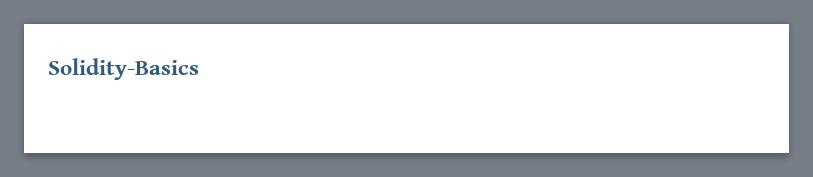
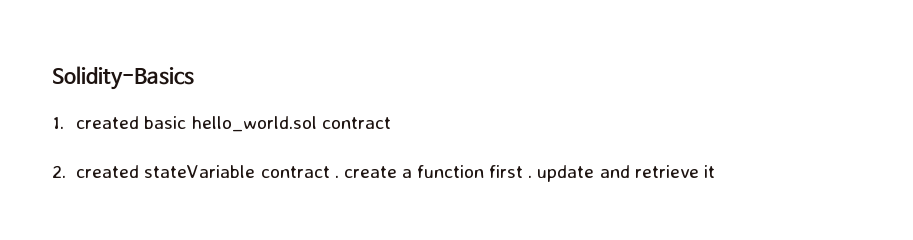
(199, 69) none -> [52,116,391,132] [52,165,715,182] // 1. created basic hello_world.sol contract // 2. created stateVariable contract . create a function first . update and retrieve it

